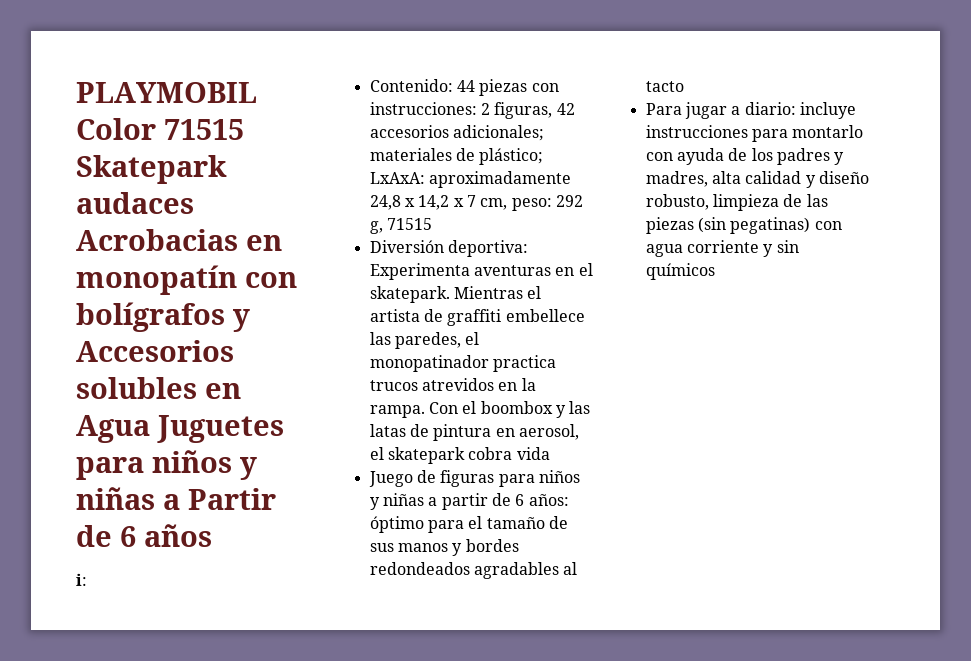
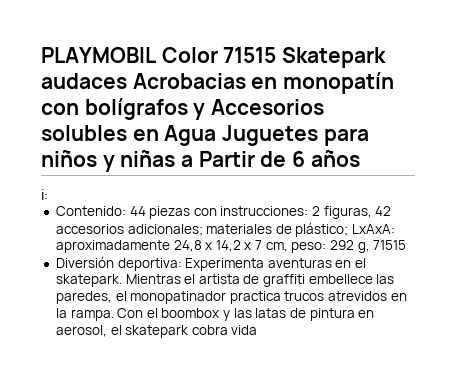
[368,470,580,487] [369,493,569,510] [369,516,568,533] [369,539,519,556] [369,562,578,579] [645,81,684,92] [645,102,856,119] [645,125,864,142] [645,148,845,165] [645,171,869,188] [645,194,828,211] [645,217,842,234] [645,240,799,257] [645,263,715,280] // Juego de figuras para niños y niñas a partir de 6 años: óptimo para el tamaño de sus manos y bordes redondeados agradables al tacto // Para jugar a diario: incluye instrucciones para montarlo con ayuda de los padres y madres, alta calidad y diseño robusto, limpieza de las piezas (sin pegatinas) con agua corriente y sin químicos -> (258, 330) none

